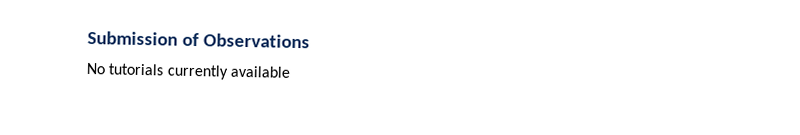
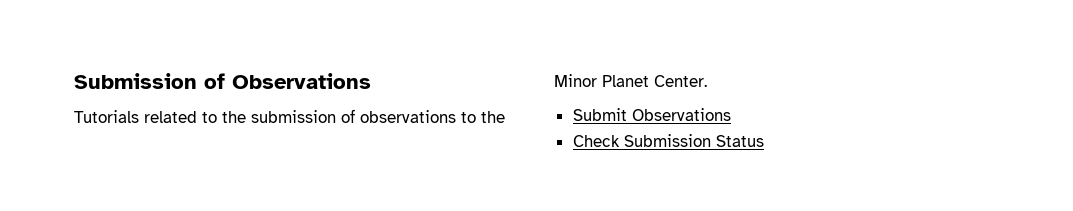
[86,62,290,80] No tutorials currently available -> [74,109,505,123] [554,74,707,87] [572,108,731,121] [572,134,764,147] Tutorials related to the submission of observations to the Minor Planet Center. // Submit Observations // Check Submission Status

